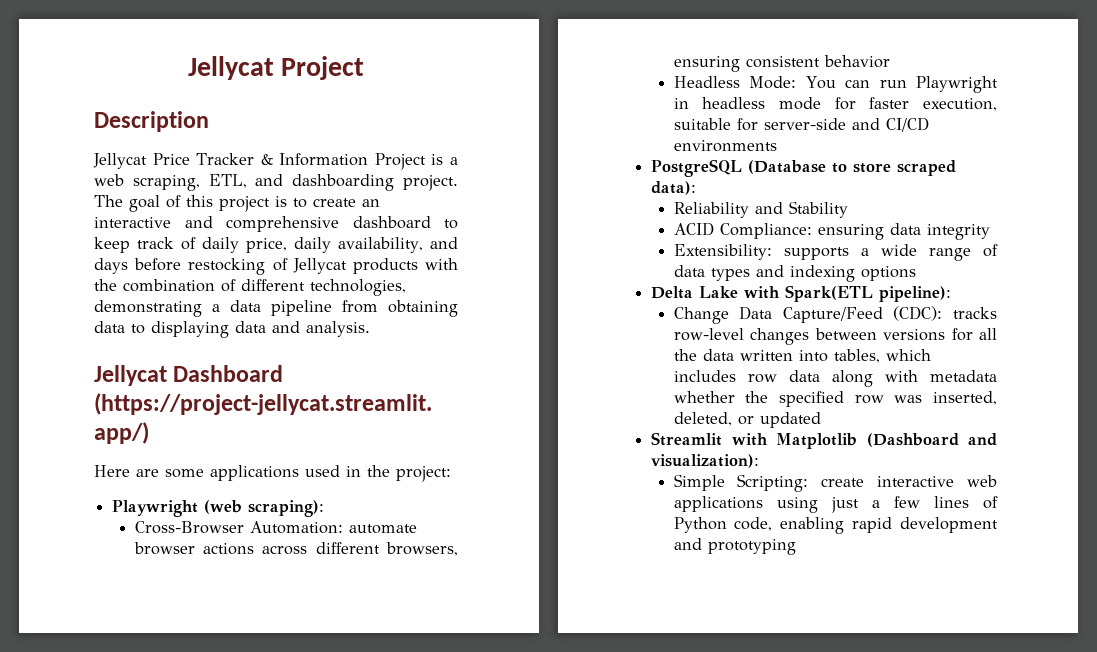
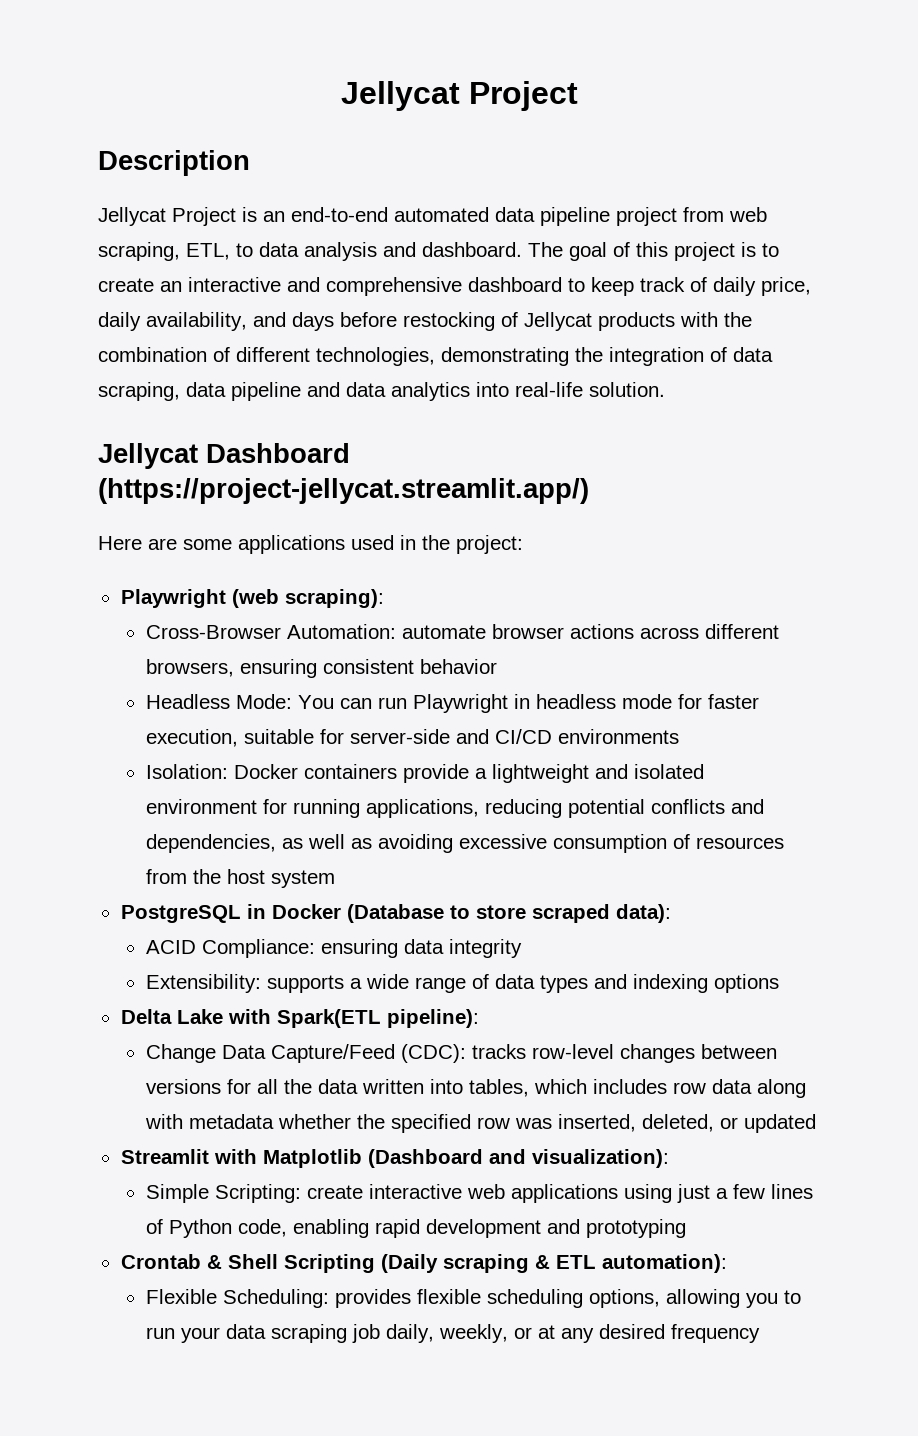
[152,153,459,170] [94,174,459,191] Price Tracker & Information Project is a web scraping, ETL, and dashboarding project. -> [172,207,767,226] [98,242,522,261] Project is an end-to-end automated data pipeline project from web scraping, ETL, to data analysis and dashboard.
[212,300,458,317] [94,321,370,338] a data pipeline from obtaining data to displaying data and analysis. -> [575,347,773,366] [98,382,665,401] the integration of data scraping, data pipeline and data analytics into real-life solution.
(777, 146) none -> [145,764,704,783] [145,799,764,818] [145,834,784,853] [145,869,335,888] // Isolation: Docker containers provide a lightweight and isolated environment for running applications, reducing potential conflicts and dependencies, as well as avoiding excessive consumption of resources from the host system
(743, 168) none -> [246,904,341,919] in Docker
[673,201,848,218] // Reliability and Stability -> (671, 913) none
(796, 547) none -> [120,1254,727,1273] [145,1289,801,1308] [145,1324,760,1343] // Crontab & Shell Scripting (Daily scraping & ETL automation): // Flexible Scheduling: provides flexible scheduling options, allowing you to run your data scraping job daily, weekly, or at any desired frequency

